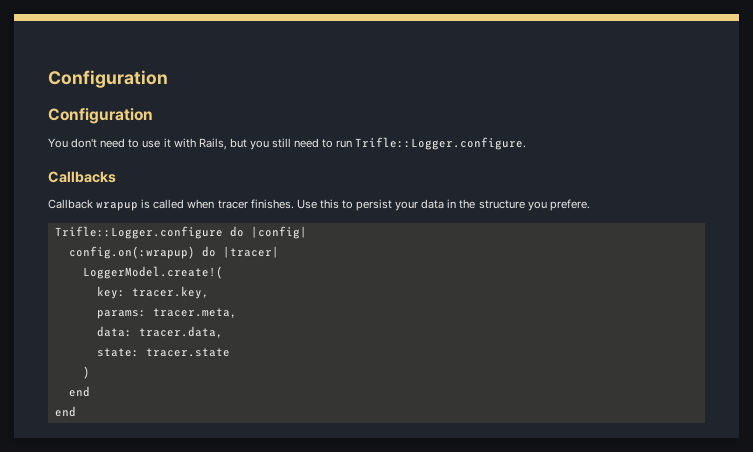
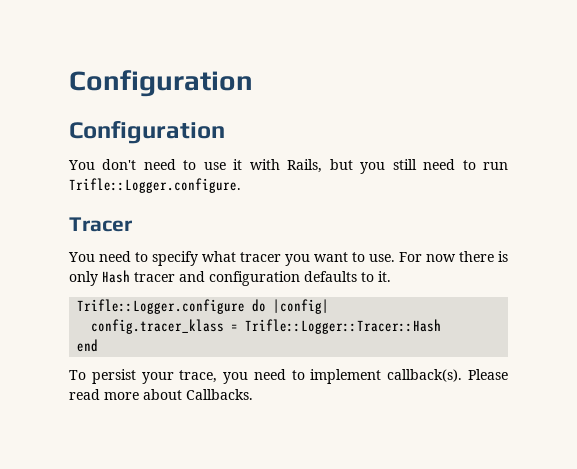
[48,171,116,183] [48,199,590,211] [54,226,307,239] [68,246,279,259] [82,266,223,279] [96,286,209,299] [96,308,237,319] [96,326,223,338] [96,348,230,357] [82,366,90,379] [68,386,90,397] [54,406,76,417] Callbacks // Callback wrapup is called when tracer finishes. Use this to persist your data in the structure you prefere. // Trifle::Logger.configure do |config| // config.on(:wrapup) do |tracer| // LoggerModel.create!( // key: tracer.key, // params: tracer.meta, // data: tracer.data, // state: tracer.state // ) // end // end -> [69,217,132,232] [68,251,508,266] [69,270,391,286] [77,299,330,314] [91,319,442,334] [77,339,99,352] [69,369,508,384] [69,389,253,400] Tracer // You need to specify what tracer you want to use. For now there is only Hash tracer and configuration defaults to it. // Trifle::Logger.configure do |config| // config.tracer_klass = Trifle::Logger::Tracer::Hash // end // To persist your trace, you need to implement callback(s). Please read more about Callbacks.

